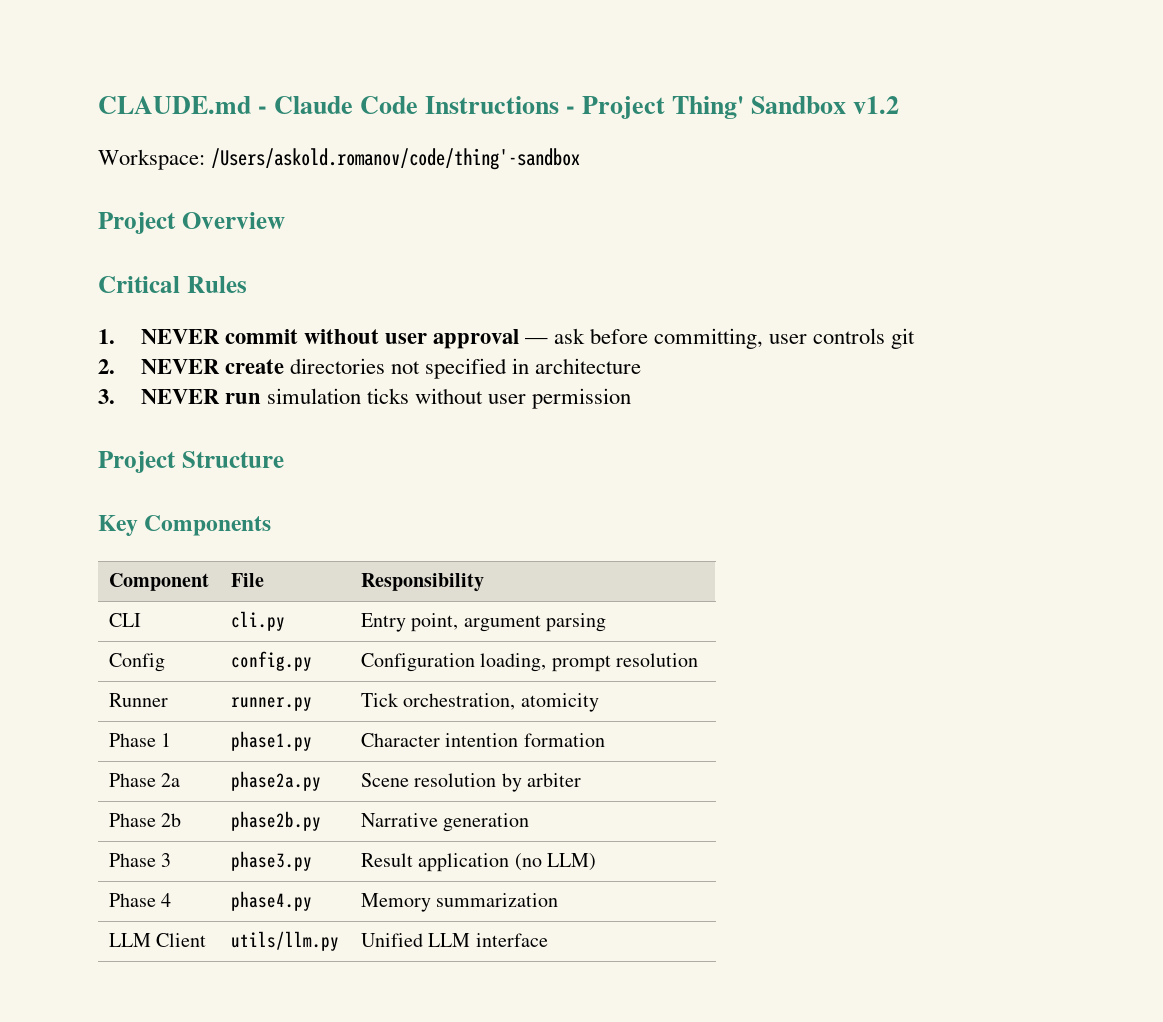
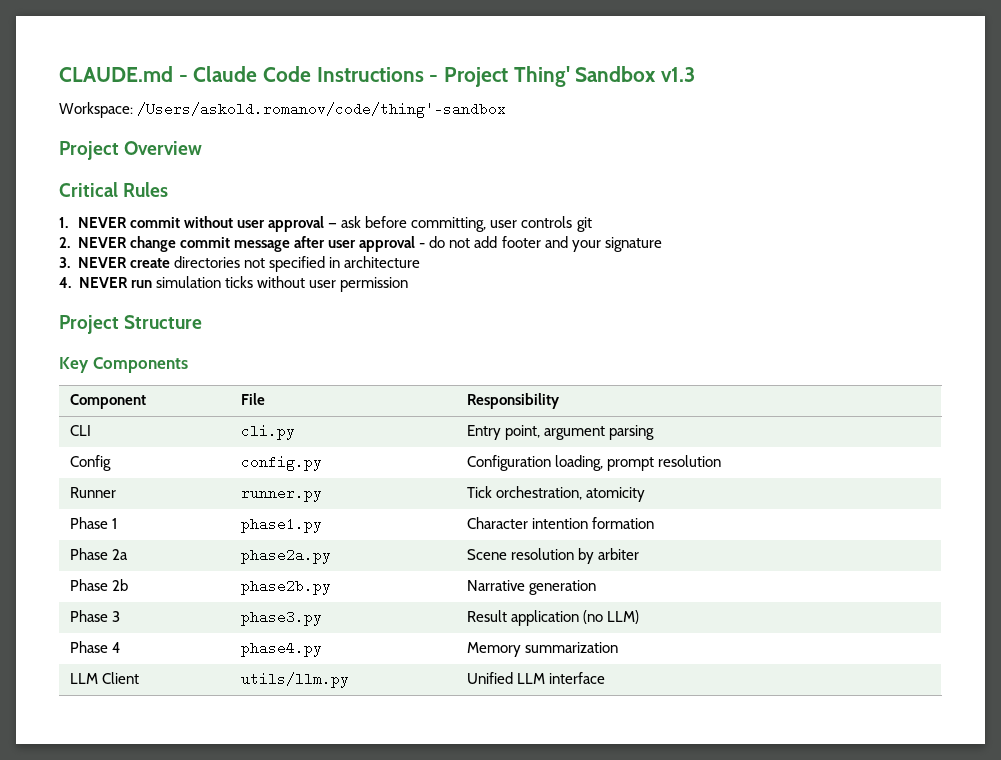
[853,96,900,114] v1.2 -> [661,67,696,82] v1.3
(220, 366) none -> [130,236,662,252] [59,257,127,268] change commit message after user approval - do not add footer and your signature // 3. NEVER
[98,389,115,404] 3. -> [59,277,71,288] 4.

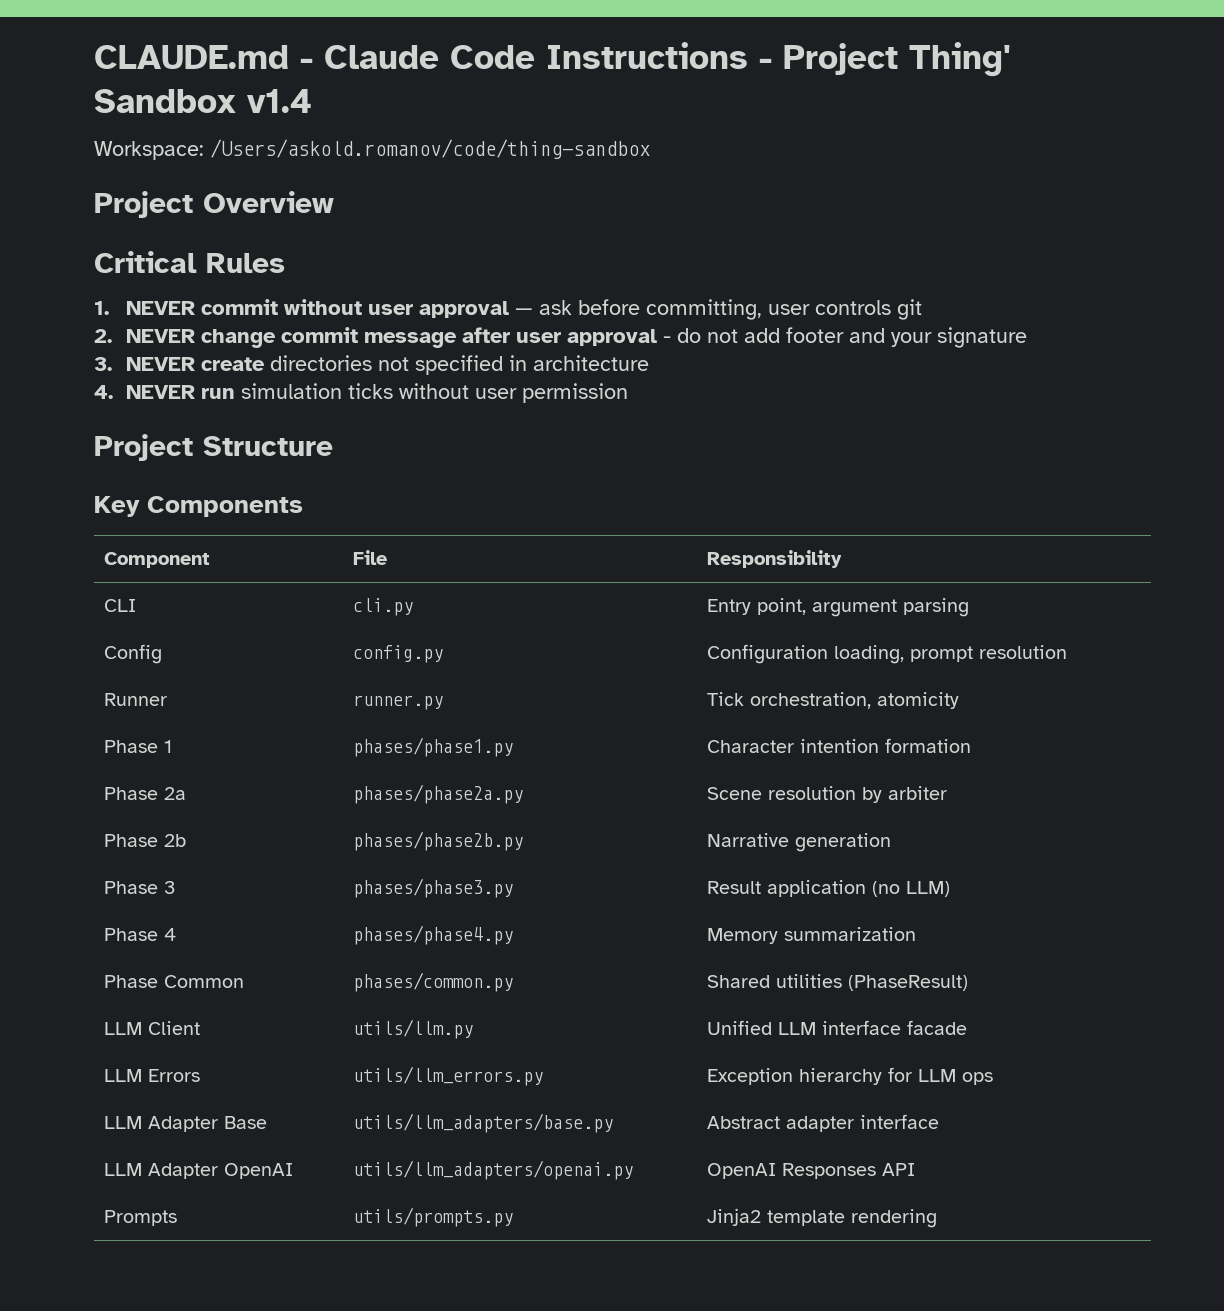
[661,67,696,82] v1.3 -> [247,89,312,113] v1.4
[137,102,507,118] /Users/askold.romanov/code/thing'-sandbox -> [210,139,650,159] /Users/askold.romanov/code/thing-sandbox
[241,517,323,533] phase1.py -> [353,737,514,757] phases/phase1.py
[241,548,332,564] phase2a.py -> [353,784,524,804] phases/phase2a.py
[241,579,332,595] phase2b.py -> [353,831,524,851] phases/phase2b.py
[241,610,323,626] phase3.py -> [353,878,514,898] phases/phase3.py
[241,641,323,657] phase4.py -> [353,925,514,945] phases/phase4.py
(619, 647) none -> [104,975,245,988] [353,972,514,992] [707,974,969,991] // Phase Common | phases/common.py | Shared utilities (PhaseResult)
(606, 678) none -> [907,1020,968,1035] [104,1069,201,1082] [353,1066,544,1086] [707,1067,994,1085] [104,1116,268,1132] [353,1113,614,1133] [707,1114,940,1132] [104,1163,294,1179] [353,1160,634,1180] [707,1163,916,1179] [104,1210,178,1226] [353,1207,514,1227] [707,1208,938,1228] facade // LLM Errors | utils/llm_errors.py | Exception hierarchy for LLM ops // LLM Adapter Base | utils/llm_adapters/base.py | Abstract adapter interface // LLM Adapter OpenAI | utils/llm_adapters/openai.py | OpenAI Responses API // Prompts | utils/prompts.py | Jinja2 template rendering

